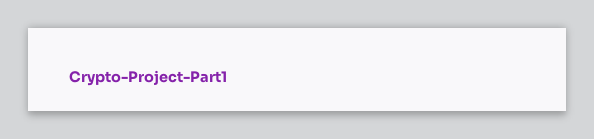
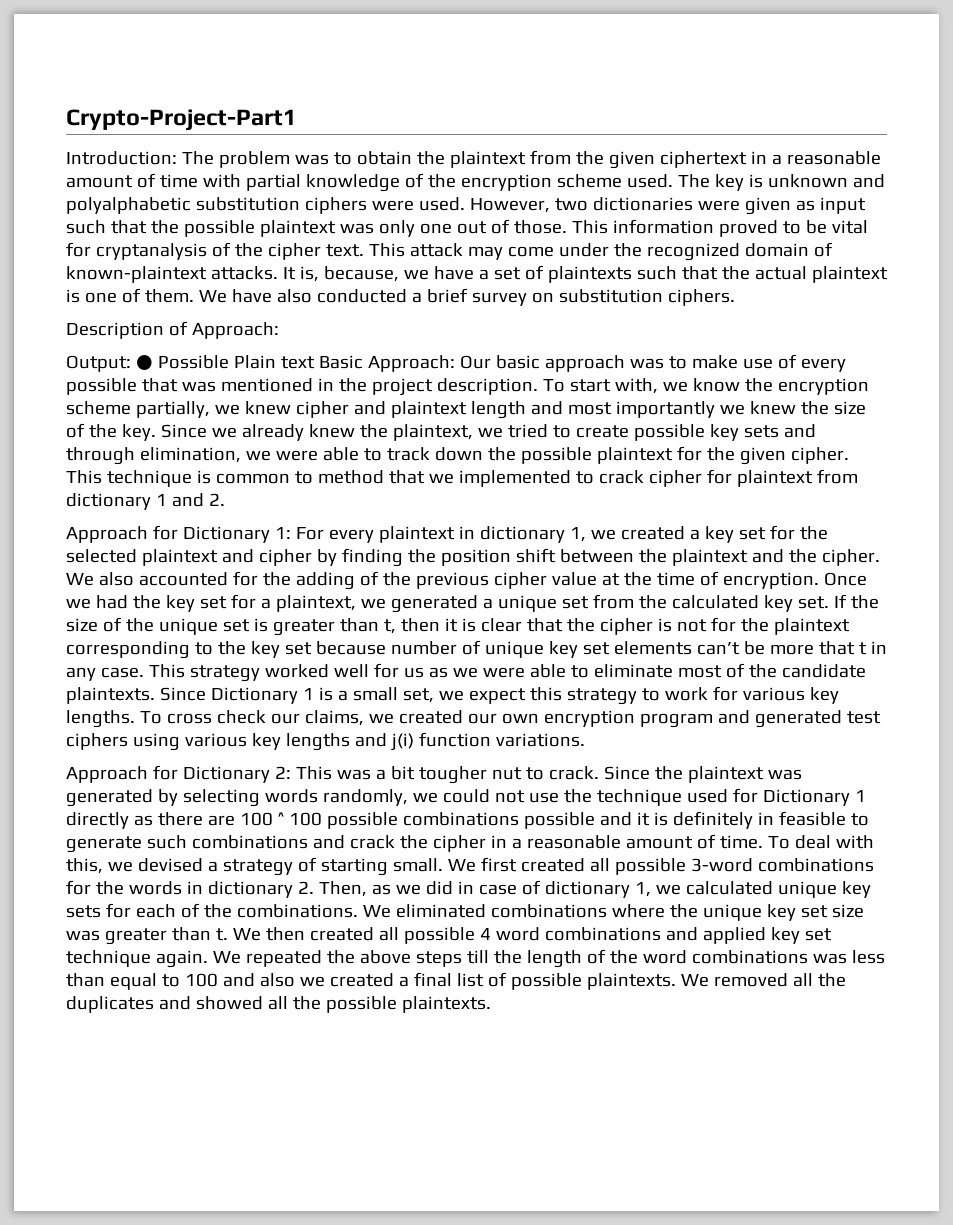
(227, 78) none -> [66,150,881,169] [66,173,885,192] [66,197,866,215] [66,219,868,237] [66,242,833,261] [66,265,888,283] [66,288,735,306] [66,321,279,339] [66,354,846,372] [66,378,869,396] [66,401,866,419] [66,423,816,441] [66,446,849,465] [66,469,858,487] [66,493,225,510] [66,525,828,543] [66,548,880,567] [66,571,867,590] [66,594,879,613] [66,617,850,636] [66,640,887,659] [66,663,866,682] [66,686,839,705] [66,710,881,728] [66,732,585,751] [66,765,802,784] [66,788,866,807] [66,811,869,829] [66,834,874,853] [66,857,874,876] [66,880,871,898] [66,903,864,921] [66,927,832,945] [66,949,885,968] [66,972,846,990] [66,996,491,1013] // Introduction: The problem was to obtain the plaintext from the given ciphertext in a reasonable amount of time with partial knowledge of the encryption scheme used. The key is unknown and polyalphabetic substitution ciphers were used. However, two dictionaries were given as input such that the possible plaintext was only one out of those. This information proved to be vital for cryptanalysis of the cipher text. This attack may come under the recognized domain of known-plaintext attacks. It is, because, we have a set of plaintexts such that the actual plaintext is one of them. We have also conducted a brief survey on substitution ciphers. // Description of Approach: // Output: ● Possible Plain text Basic Approach: Our basic approach was to make use of every possible that was mentioned in the project description. To start with, we know the encryption scheme partially, we knew cipher and plaintext length and most importantly we knew the size of the key. Since we already knew the plaintext, we tried to create possible key sets and through elimination, we were able to track down the possible plaintext for the given cipher. This technique is common to method that we implemented to crack cipher for plaintext from dictionary 1 and 2. // Approach for Dictionary 1: For every plaintext in dictionary 1, we created a key set for the selected plaintext and cipher by finding the position shift between the plaintext and the cipher. We also accounted for the adding of the previous cipher value at the time of encryption. Once we had the key set for a plaintext, we generated a unique set from the calculated key set. If the size of the unique set is greater than t, then it is clear that the cipher is not for the plaintext corresponding to the key set because number of unique key set elements can’t be more that t in any case. This strategy worked well for us as we were able to eliminate most of the candidate plaintexts. Since Dictionary 1 is a small set, we expect this strategy to work for various key lengths. To cross check our claims, we created our own encryption program and generated test ciphers using various key lengths and j(i) function variations. // Approach for Dictionary 2: This was a bit tougher nut to crack. Since the plaintext was generated by selecting words randomly, we could not use the technique used for Dictionary 1 directly as there are 100 ^ 100 possible combinations possible and it is definitely in feasible to generate such combinations and crack the cipher in a reasonable amount of time. To deal with this, we devised a strategy of starting small. We first created all possible 3-word combinations for the words in dictionary 2. Then, as we did in case of dictionary 1, we calculated unique key sets for each of the combinations. We eliminated combinations where the unique key set size was greater than t. We then created all possible 4 word combinations and applied key set technique again. We repeated the above steps till the length of the word combinations was less than equal to 100 and also we created a final list of possible plaintexts. We removed all the duplicates and showed all the possible plaintexts.

